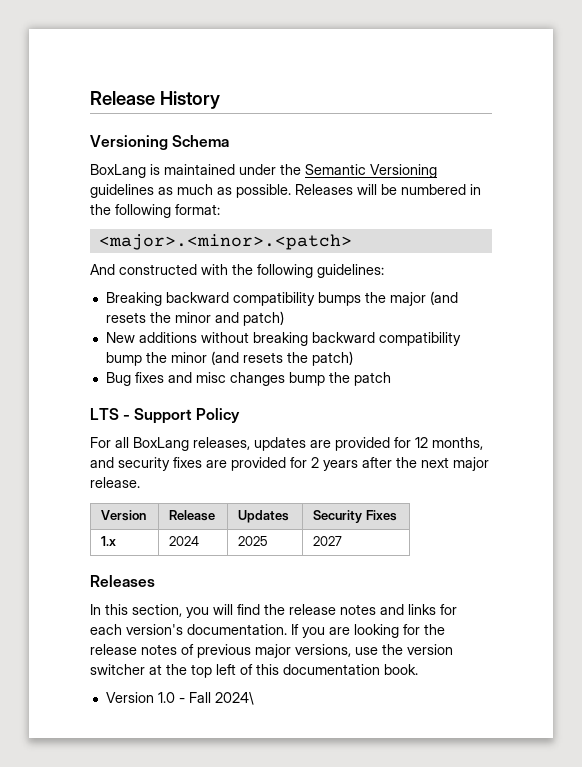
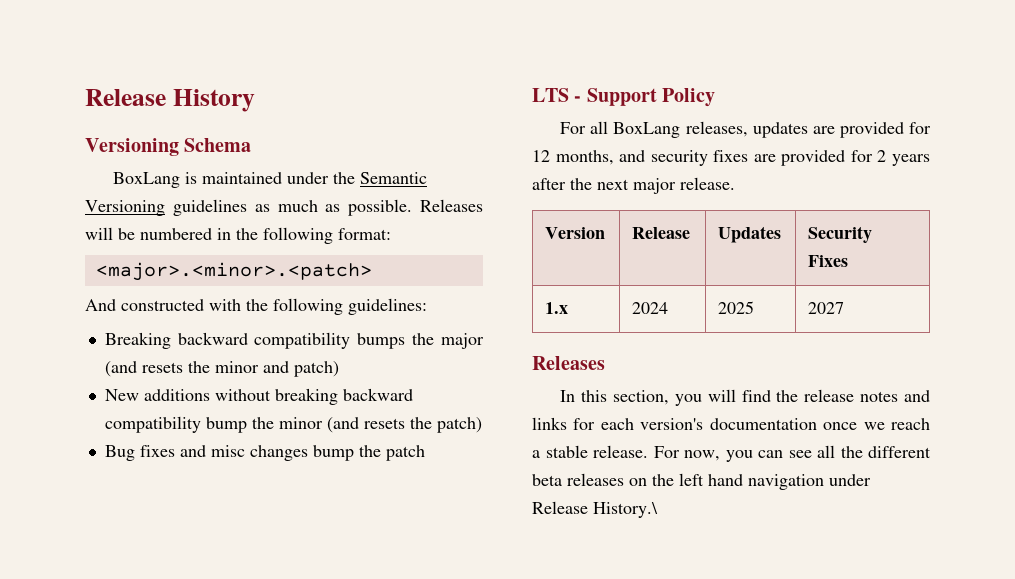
[187,624,445,638] [90,644,453,658] [90,664,418,678] [105,692,254,705] documentation. If you are looking for the release notes of previous major versions, use the version switcher at the top left of this documentation book. // Version 1.0 - Fall 2024\ -> [709,418,930,430] [532,445,931,462] [532,473,871,490] [532,501,658,518] documentation once we reach a stable release. For now, you can see all the different beta releases on the left hand navigation under Release History.\

